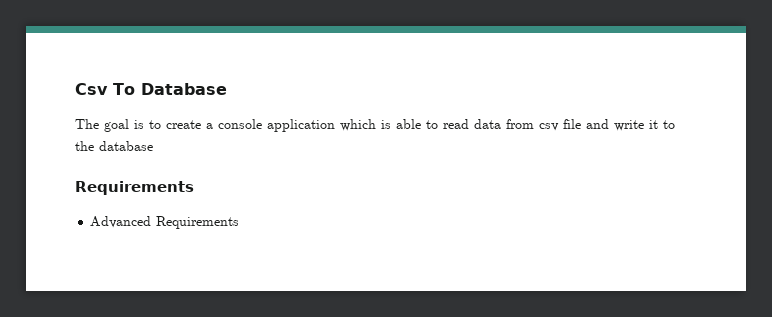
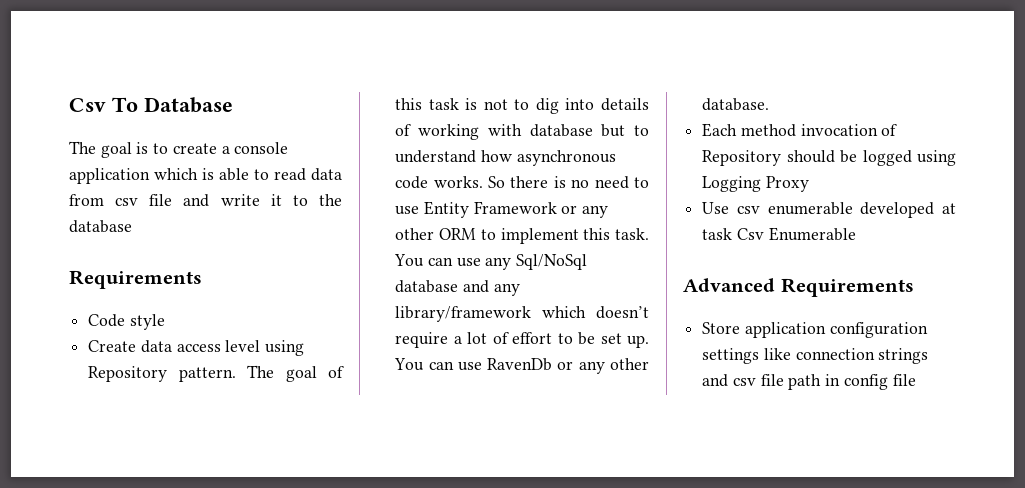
[90,216,240,229] Advanced Requirements -> [88,314,165,330] [88,340,305,356] [88,365,344,382] [395,98,649,114] [395,124,649,140] [395,150,616,166] [395,176,649,189] [395,201,609,218] [395,228,649,244] [394,254,588,270] [395,280,520,296] [395,306,649,322] [395,332,649,348] [394,358,649,374] [702,98,770,111] [702,123,898,137] [702,150,956,166] [702,176,809,192] [702,202,956,218] [702,227,856,241] [683,278,914,297] [702,322,928,338] [702,348,929,364] [702,374,916,390] Code style // Create data access level using Repository pattern. The goal of this task is not to dig into details of working with database but to understand how asynchronous code works. So there is no need to use Entity Framework or any other ORM to implement this task. You can use any Sql/NoSql database and any library/framework which doesn’t require a lot of effort to be set up. You can use RavenDb or any other database. // Each method invocation of Repository should be logged using Logging Proxy // Use csv enumerable developed at task Csv Enumerable // Advanced Requirements // Store application configuration settings like connection strings and csv file path in config file

